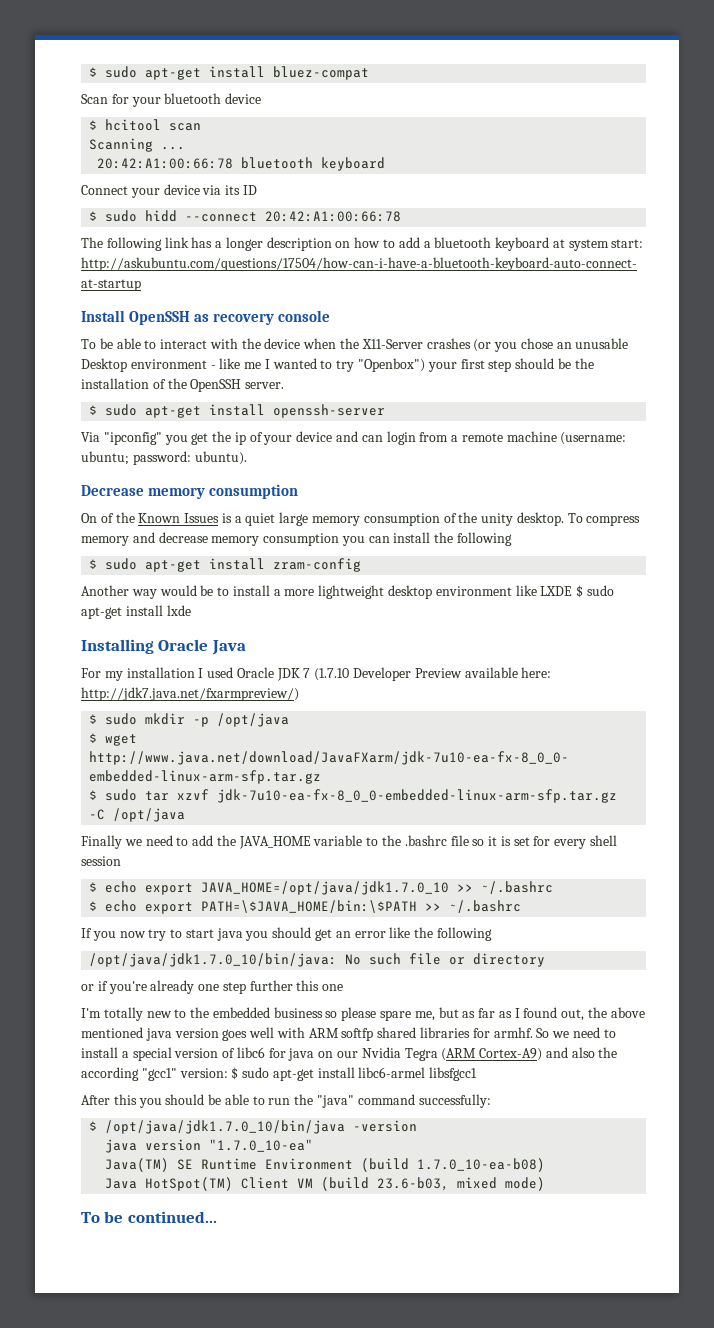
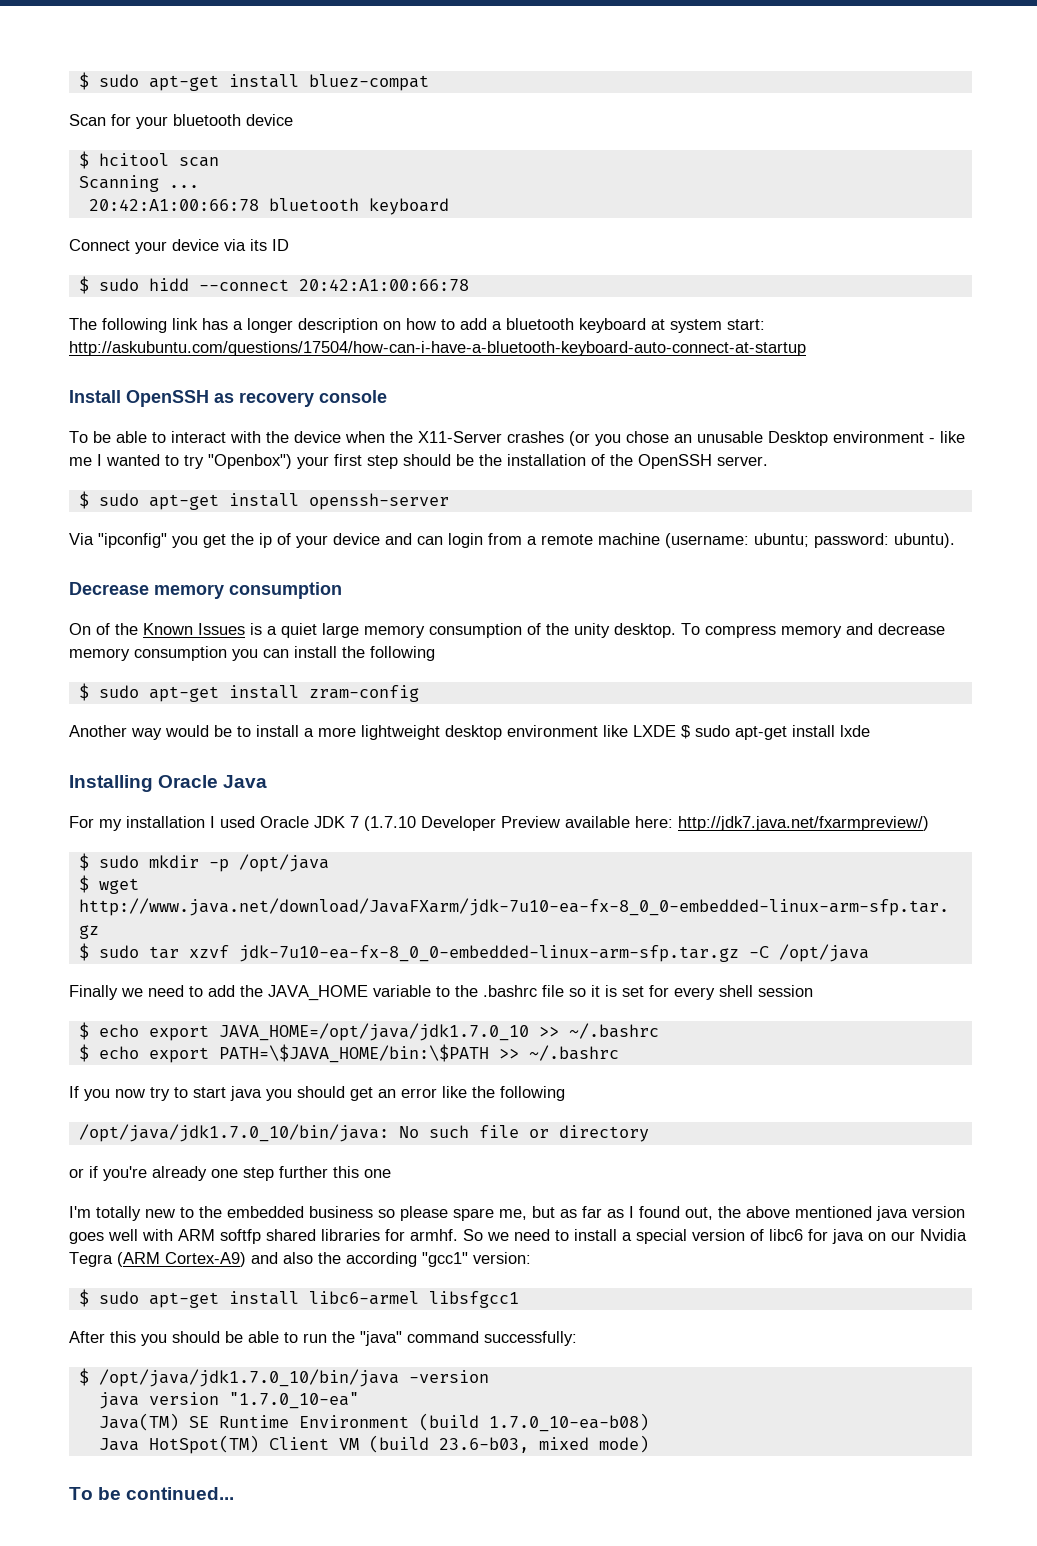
(228, 1073) none -> (531, 1258) //

